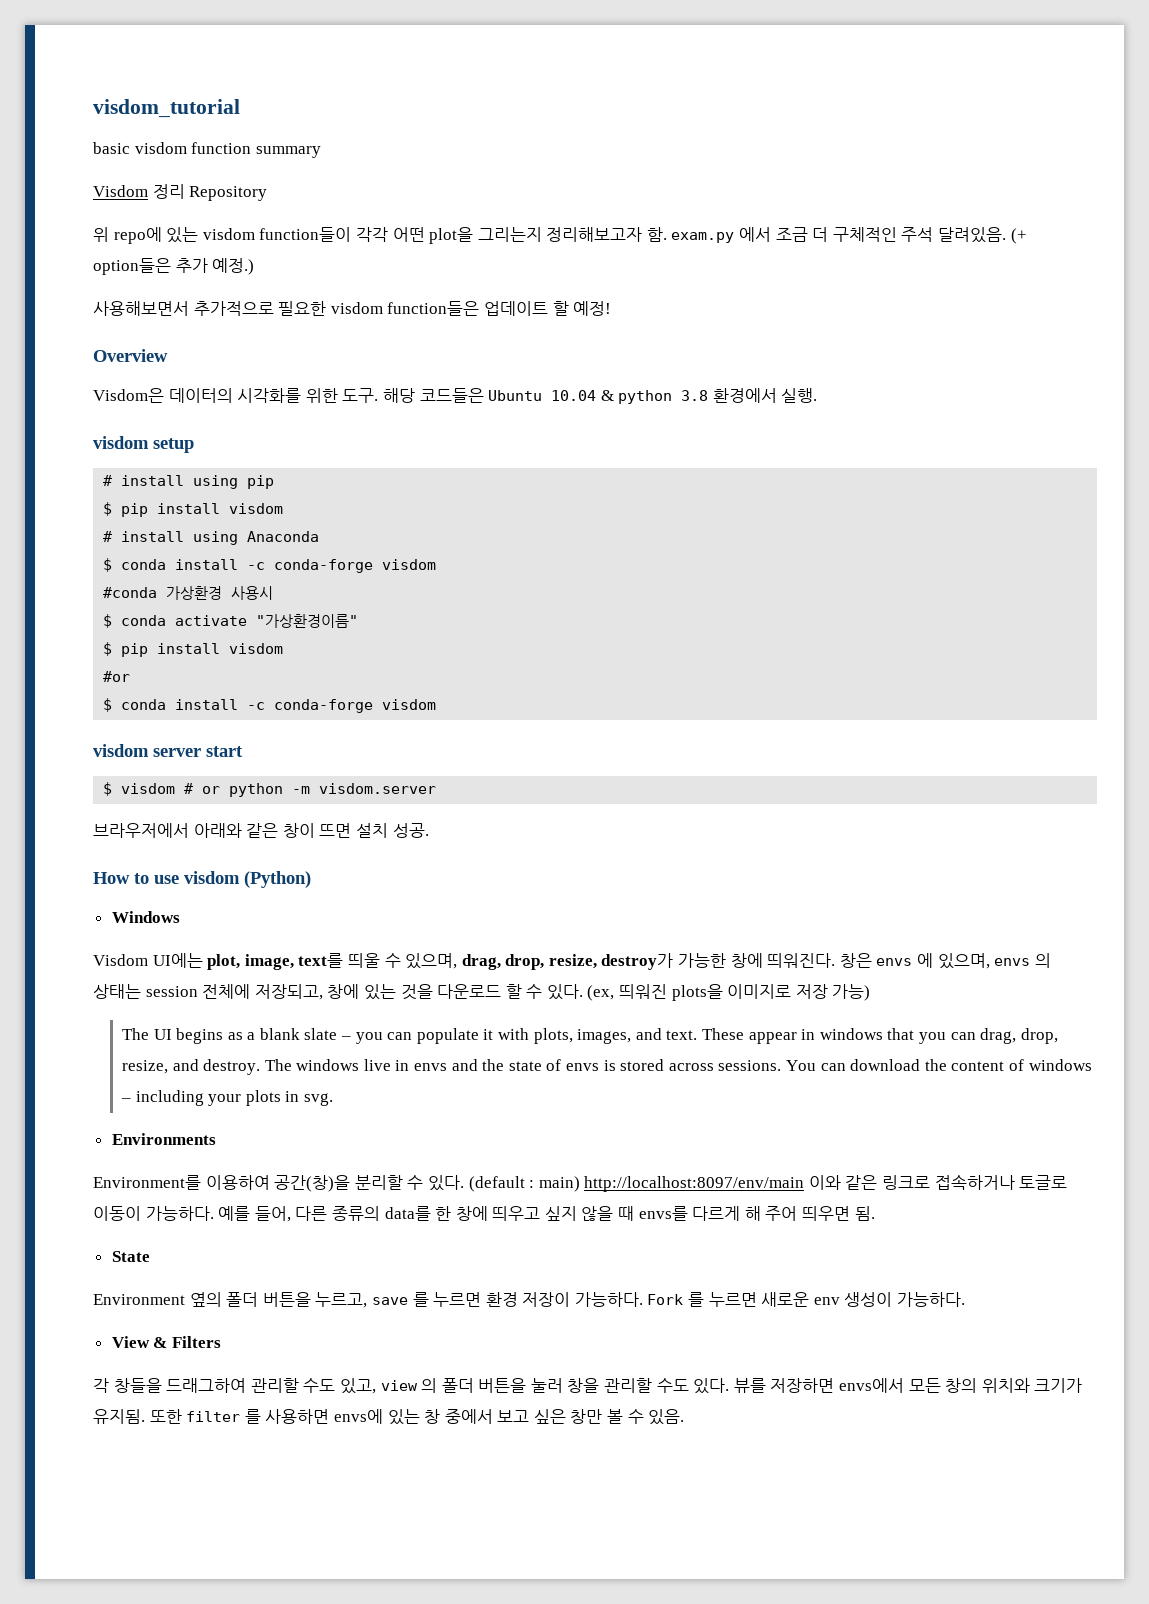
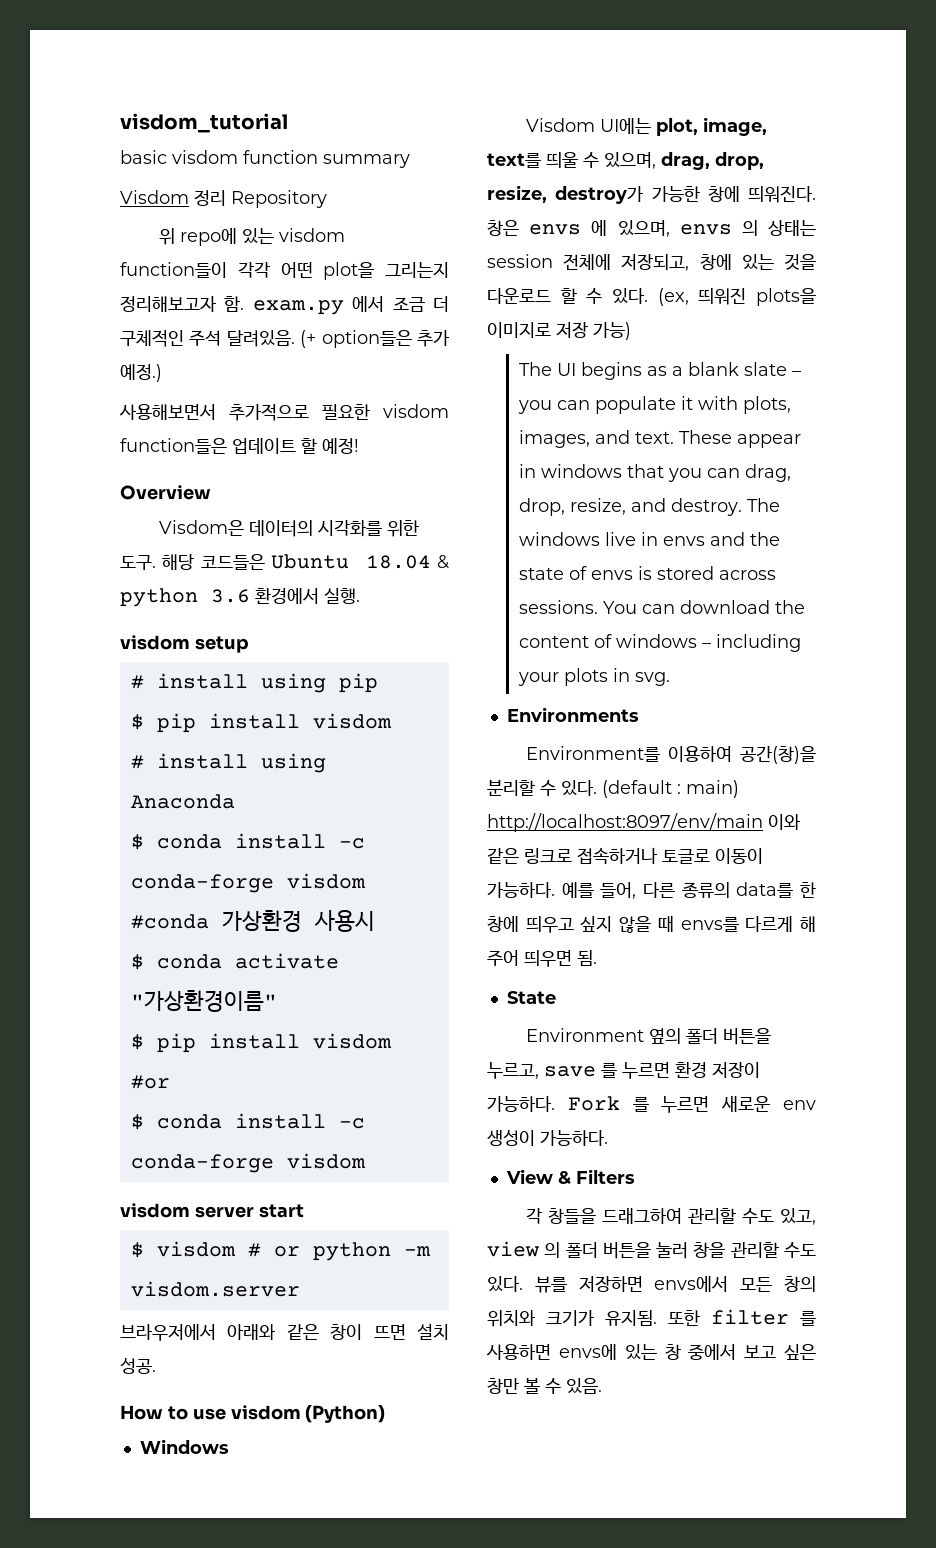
[551,390,597,401] 10.04 -> [365,555,431,569] 18.04
[681,390,709,401] 3.8 -> [211,589,250,603] 3.6

